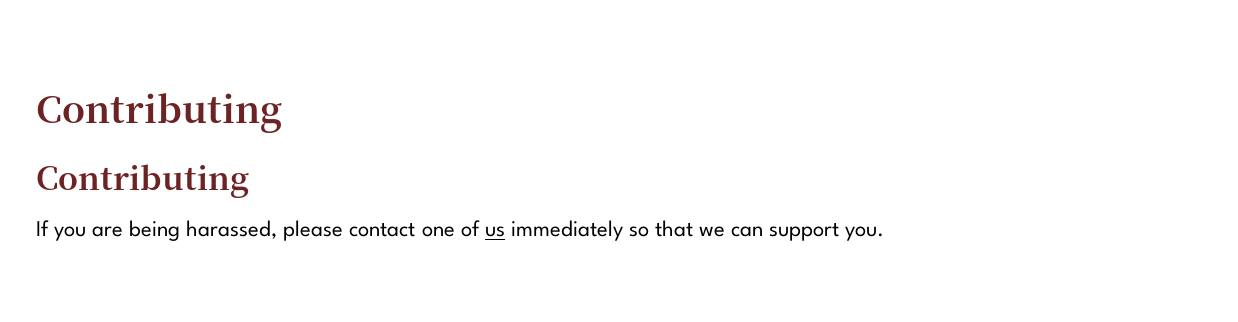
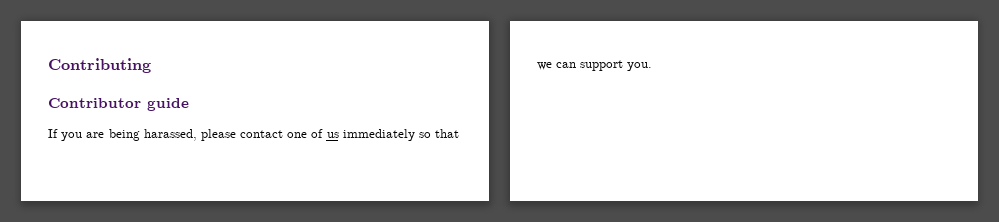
[36,93,282,133] [36,164,249,198] Contributing // Contributing -> [48,58,151,73] [48,98,189,111] Contributing // Contributor guide

